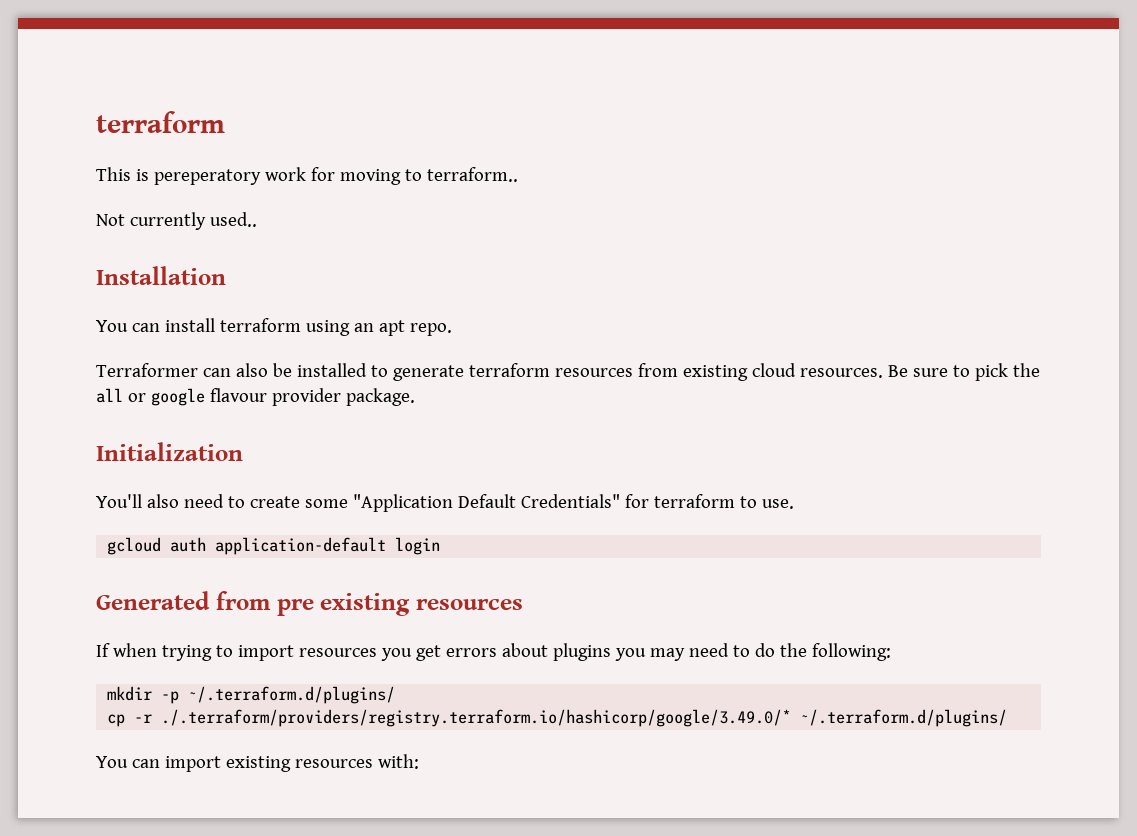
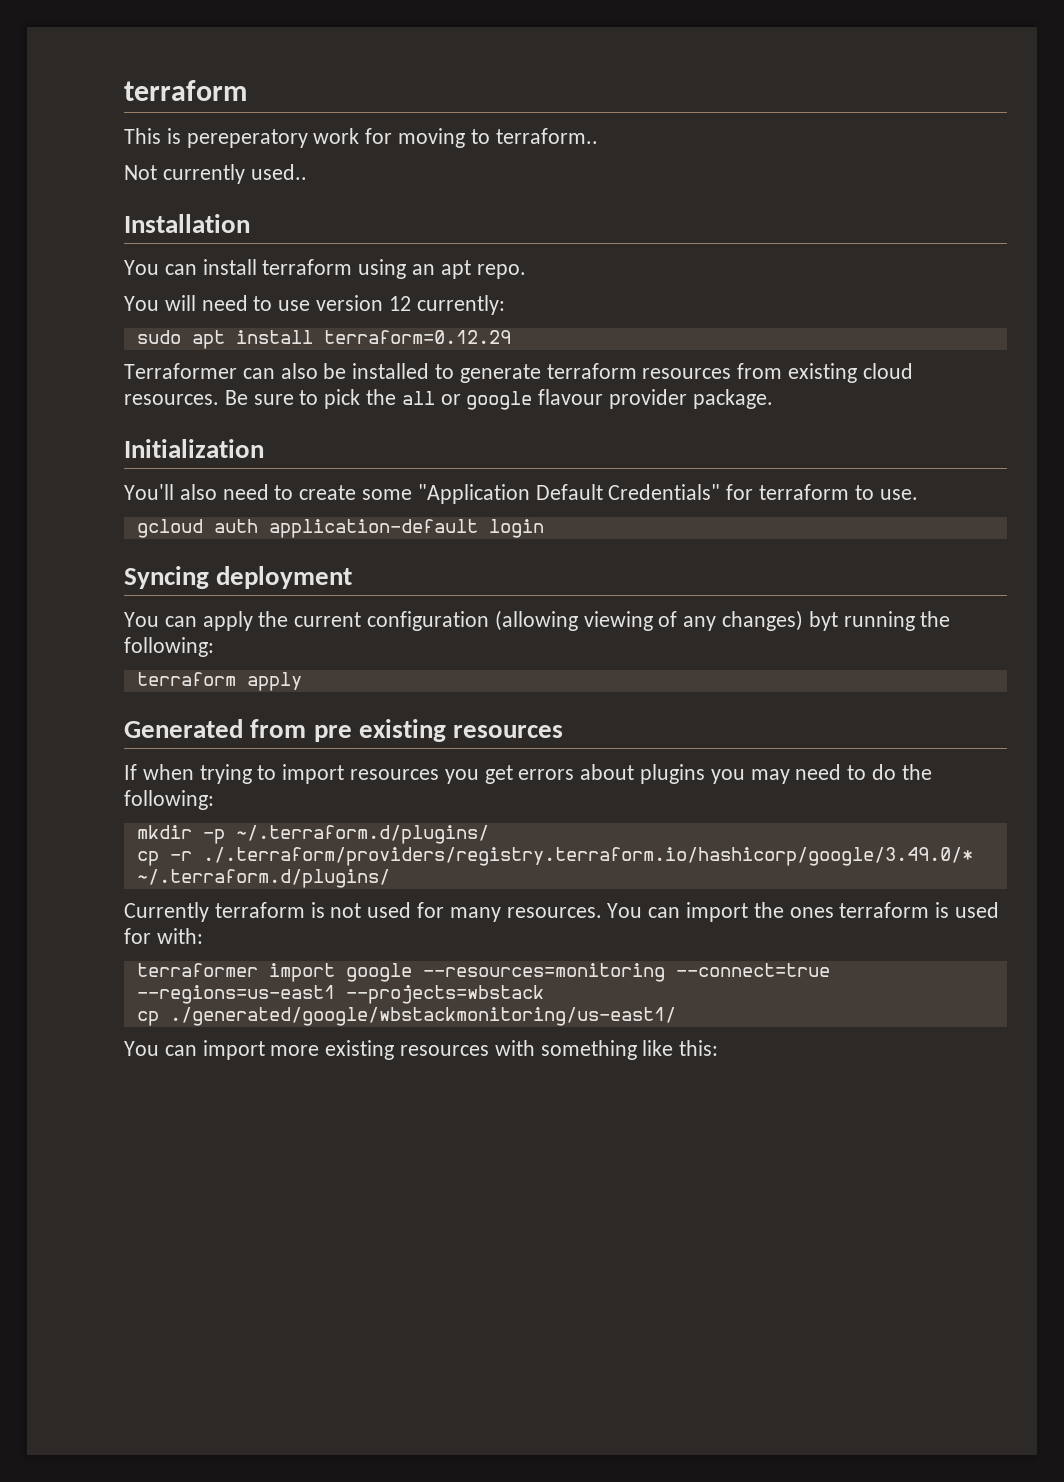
(452, 329) none -> [124,295,505,315] [136,330,511,349] // You will need to use version 12 currently: // sudo apt install terraform=0.12.29
(441, 546) none -> [124,566,353,589] [124,610,951,631] [124,637,214,657] [136,672,302,691] // Syncing deployment // You can apply the current configuration (allowing viewing of any changes) byt running the following: // terraform apply
[96,754,419,772] You can import existing resources with: -> [124,902,1000,922] [124,928,203,944] [136,963,830,982] [136,985,544,1004] [136,1007,676,1026] [124,1040,719,1060] Currently terraform is not used for many resources. You can import the ones terraform is used for with: // terraformer import google --resources=monitoring --connect=true --regions=us-east1 --projects=wbstack // cp ./generated/google/wbstackmonitoring/us-east1/ // You can import more existing resources with something like this:

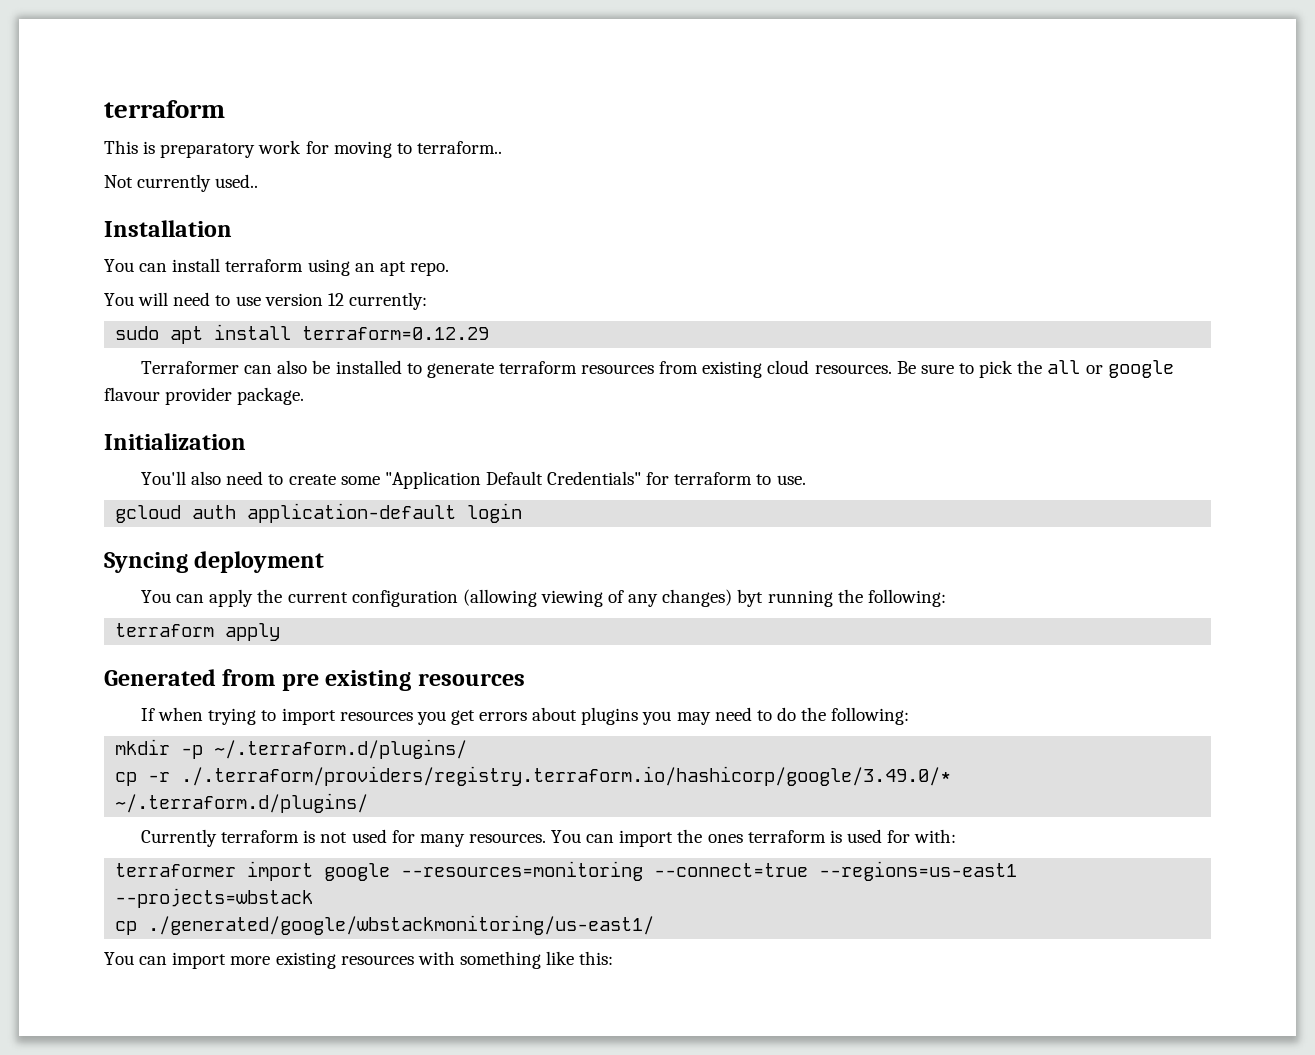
[186,129,308,148] pereperatory -> [160,143,256,158] preparatory

